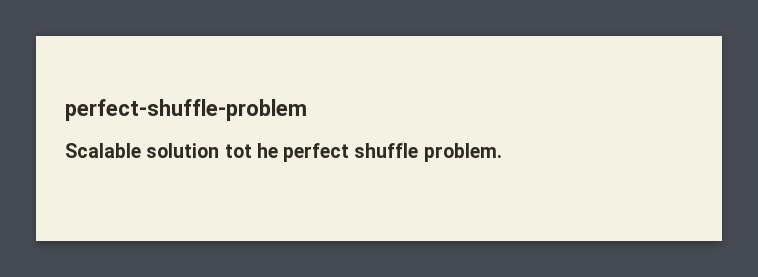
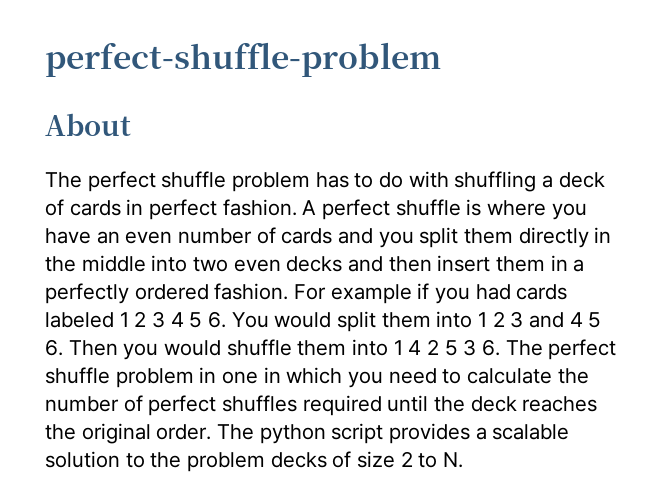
[65,143,502,162] Scalable solution tot he perfect shuffle problem. -> [45,113,131,136] [45,171,605,192] [45,199,587,220] [45,227,612,248] [45,255,585,272] [45,283,568,304] [45,311,602,332] [45,339,617,360] [45,367,589,388] [45,395,598,416] [45,423,570,444] [45,451,464,472] About // The perfect shuffle problem has to do with shuffling a deck of cards in perfect fashion. A perfect shuffle is where you have an even number of cards and you split them directly in the middle into two even decks and then insert them in a perfectly ordered fashion. For example if you had cards labeled 1 2 3 4 5 6. You would split them into 1 2 3 and 4 5 6. Then you would shuffle them into 1 4 2 5 3 6. The perfect shuffle problem in one in which you need to calculate the number of perfect shuffles required until the deck reaches the original order. The python script provides a scalable solution to the problem decks of size 2 to N.

